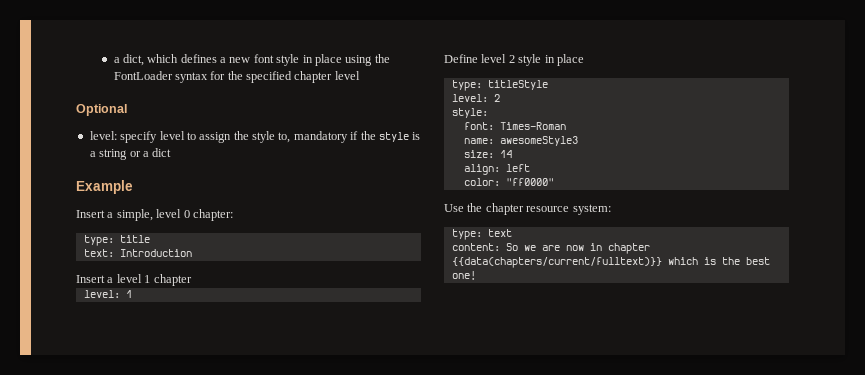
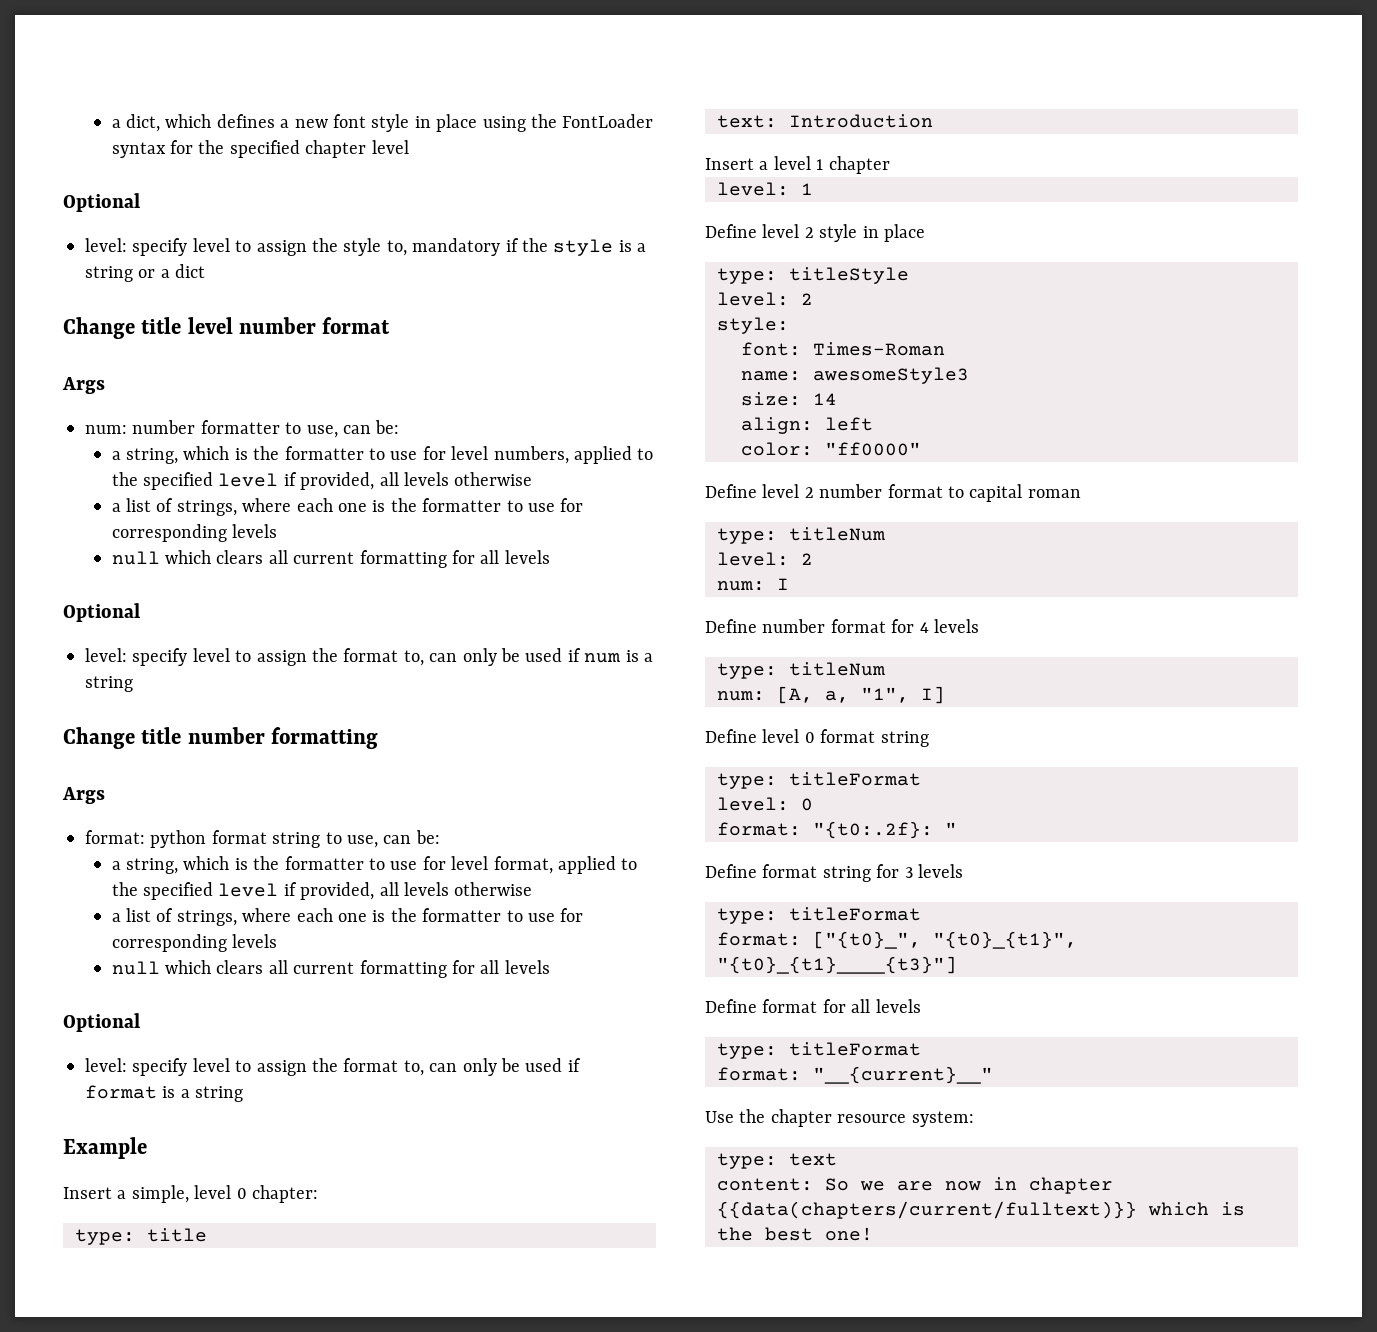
(172, 152) none -> [63,317,391,339] [62,377,105,394] [85,420,400,438] [111,446,654,464] [111,472,533,490] [111,498,584,516] [111,524,277,542] [111,550,550,568] [63,603,140,622] [85,648,653,666] [85,676,133,692] [63,727,379,749] [62,787,105,804] [85,830,440,848] [111,856,638,874] [111,882,533,900] [111,908,584,926] [111,934,277,952] [111,960,550,978] [63,1013,140,1032] [85,1058,581,1076] [85,1085,244,1102] // Change title level number format // Args // num: number formatter to use, can be: // a string, which is the formatter to use for level numbers, applied to the specified level if provided, all levels otherwise // a list of strings, where each one is the formatter to use for corresponding levels // null which clears all current formatting for all levels // Optional // level: specify level to assign the format to, can only be used if num is a string // Change title number formatting // Args // format: python format string to use, can be: // a string, which is the formatter to use for level format, applied to the specified level if provided, all levels otherwise // a list of strings, where each one is the formatter to use for corresponding levels // null which clears all current formatting for all levels // Optional // level: specify level to assign the format to, can only be used if format is a string
(554, 182) none -> [705,484,1081,502] [717,527,885,544] [717,552,813,566] [717,578,789,591] [705,619,979,633] [717,662,885,679] [717,686,945,704] [705,729,929,747] [717,772,921,789] [717,797,813,811] [717,821,957,839] [705,864,963,882] [717,907,921,924] [717,931,1077,949] [717,956,957,974] [705,999,921,1013] [717,1042,921,1059] [717,1066,993,1084] // Define level 2 number format to capital roman // type: titleNum // level: 2 // num: I // Define number format for 4 levels // type: titleNum // num: [A, a, "1", I] // Define level 0 format string // type: titleFormat // level: 0 // format: "{t0:.2f}: " // Define format string for 3 levels // type: titleFormat // format: ["{t0}_", "{t0}_{t1}", "{t0}_{t1}____{t3}"] // Define format for all levels // type: titleFormat // format: "__{current}__"

